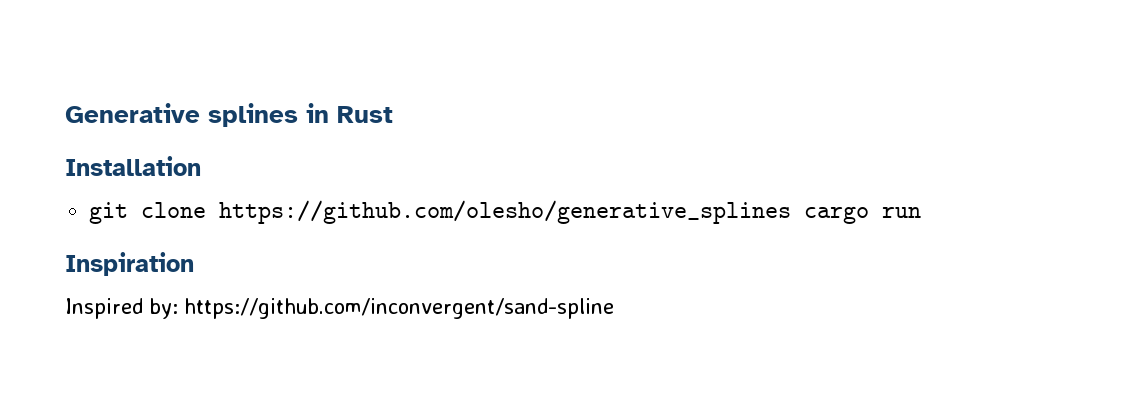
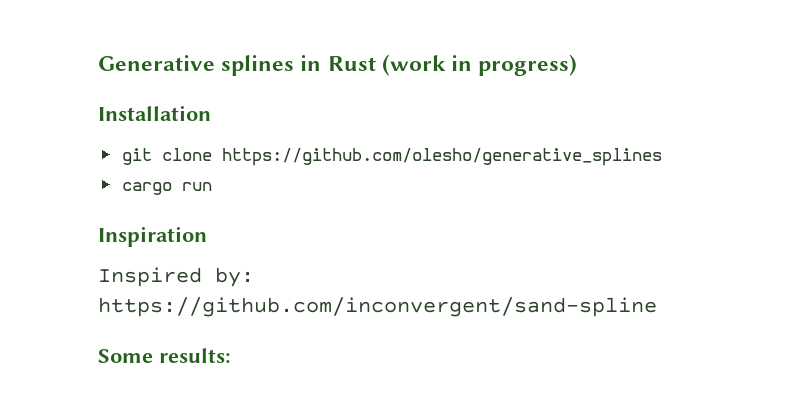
(393, 114) none -> [381,54,578,76] (work in progress)
(792, 212) none -> (663, 157) //
(614, 308) none -> [98,348,231,363] // Some results:

